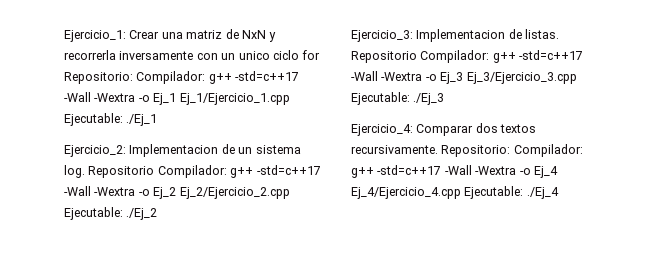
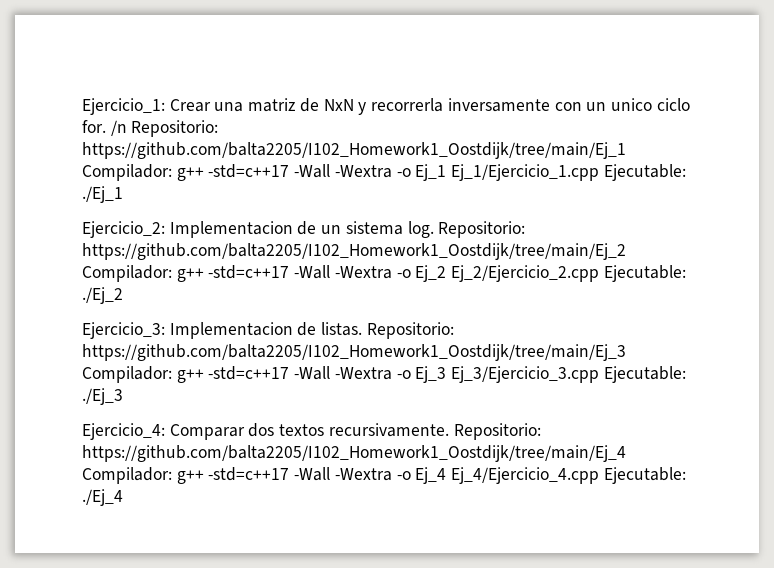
[302,50,321,60] [64,72,133,84] for Repositorio: -> [82,120,219,137] [82,142,626,159] for. /n Repositorio: https://github.com/balta2205/I102_Homework1_Oostdijk/tree/main/Ej_1
[88,166,155,178] Repositorio -> [438,221,526,238] [82,243,626,260] Repositorio: https://github.com/balta2205/I102_Homework1_Oostdijk/tree/main/Ej_2
[351,51,417,63] Repositorio -> [366,322,454,339] [82,344,626,361] Repositorio: https://github.com/balta2205/I102_Homework1_Oostdijk/tree/main/Ej_3
(511, 151) none -> [82,445,626,462] https://github.com/balta2205/I102_Homework1_Oostdijk/tree/main/Ej_4

